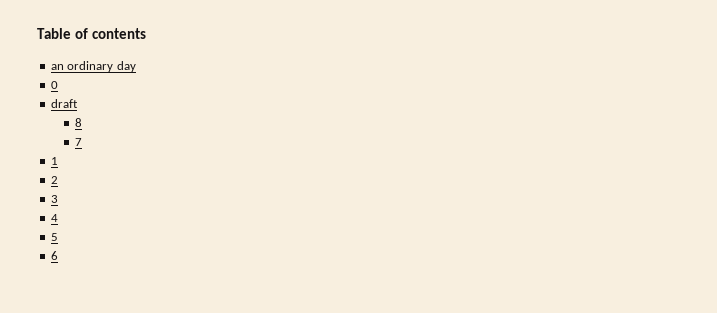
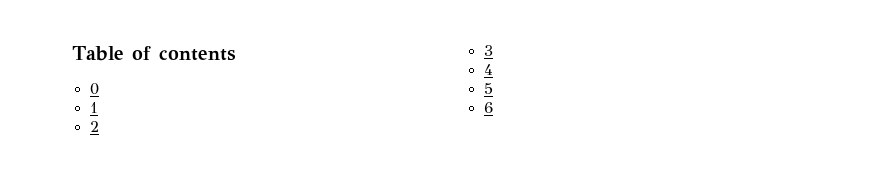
[50,61,136,72] [50,81,58,89] [50,99,78,108] [75,118,83,127] [75,138,83,146] an ordinary day // 0 // draft // 8 // 7 -> [89,83,99,95] 0

